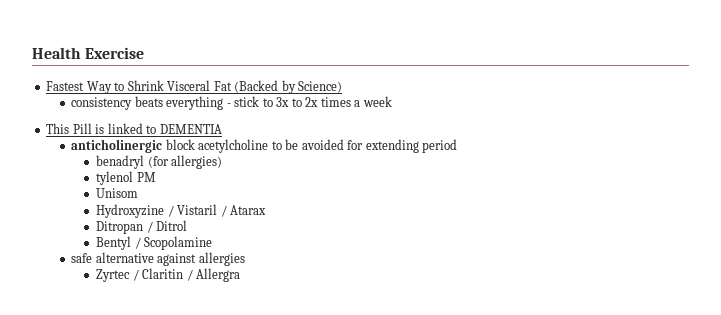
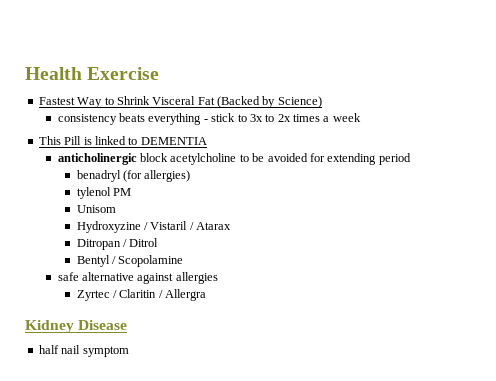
(241, 275) none -> [25,320,128,333] [38,345,129,357] // Kidney Disease // half nail symptom

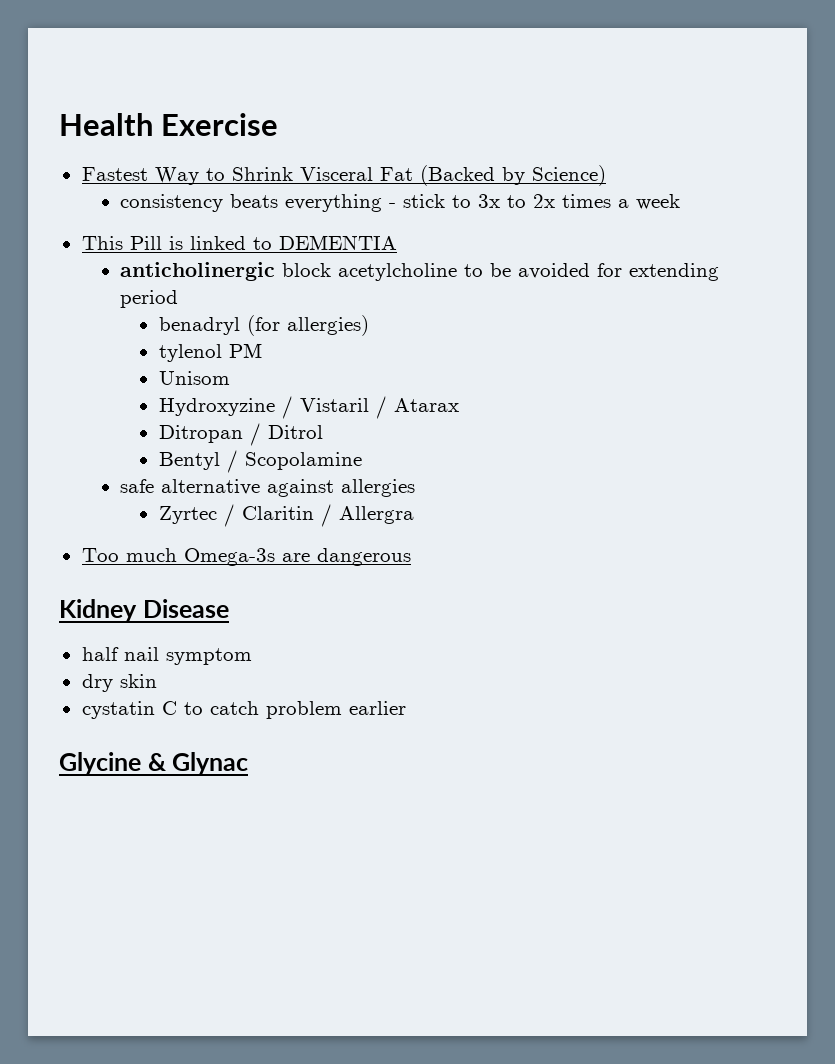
(207, 295) none -> [81,548,411,566] // Too much Omega-3s are dangerous
(129, 351) none -> [81,674,157,692] [81,701,406,719] [59,752,249,775] // dry skin // cystatin C to catch problem earlier // Glycine & Glynac

